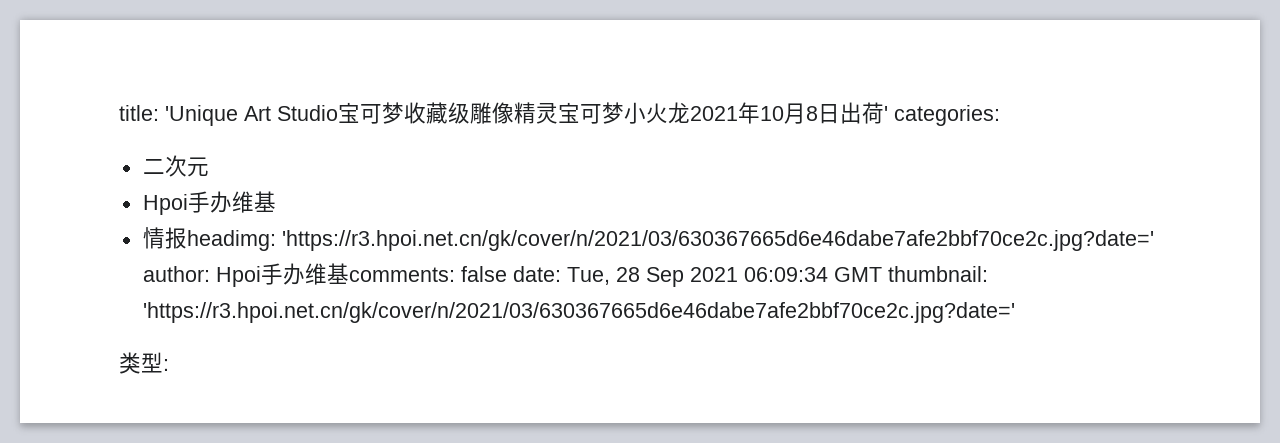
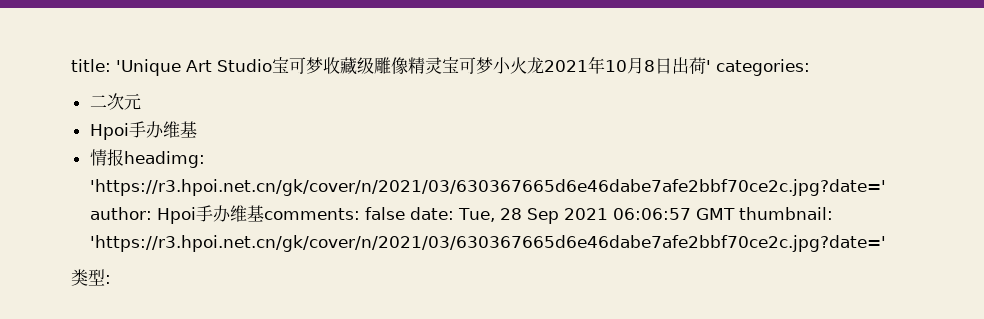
[743,267,828,282] 06:09:34 -> [612,208,691,220] 06:06:57

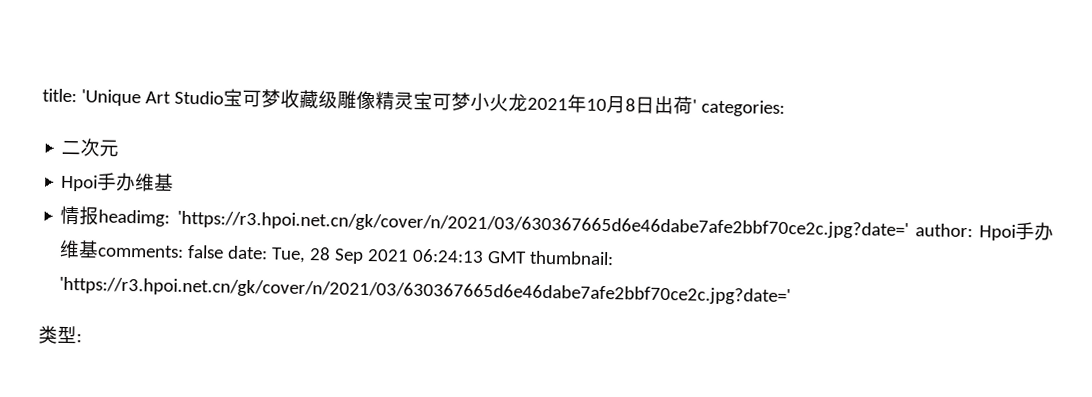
[612,208,691,220] 06:06:57 -> [412,248,485,263] 06:24:13

